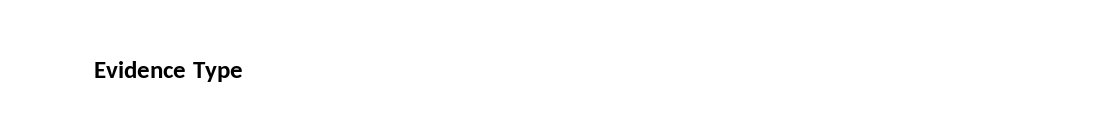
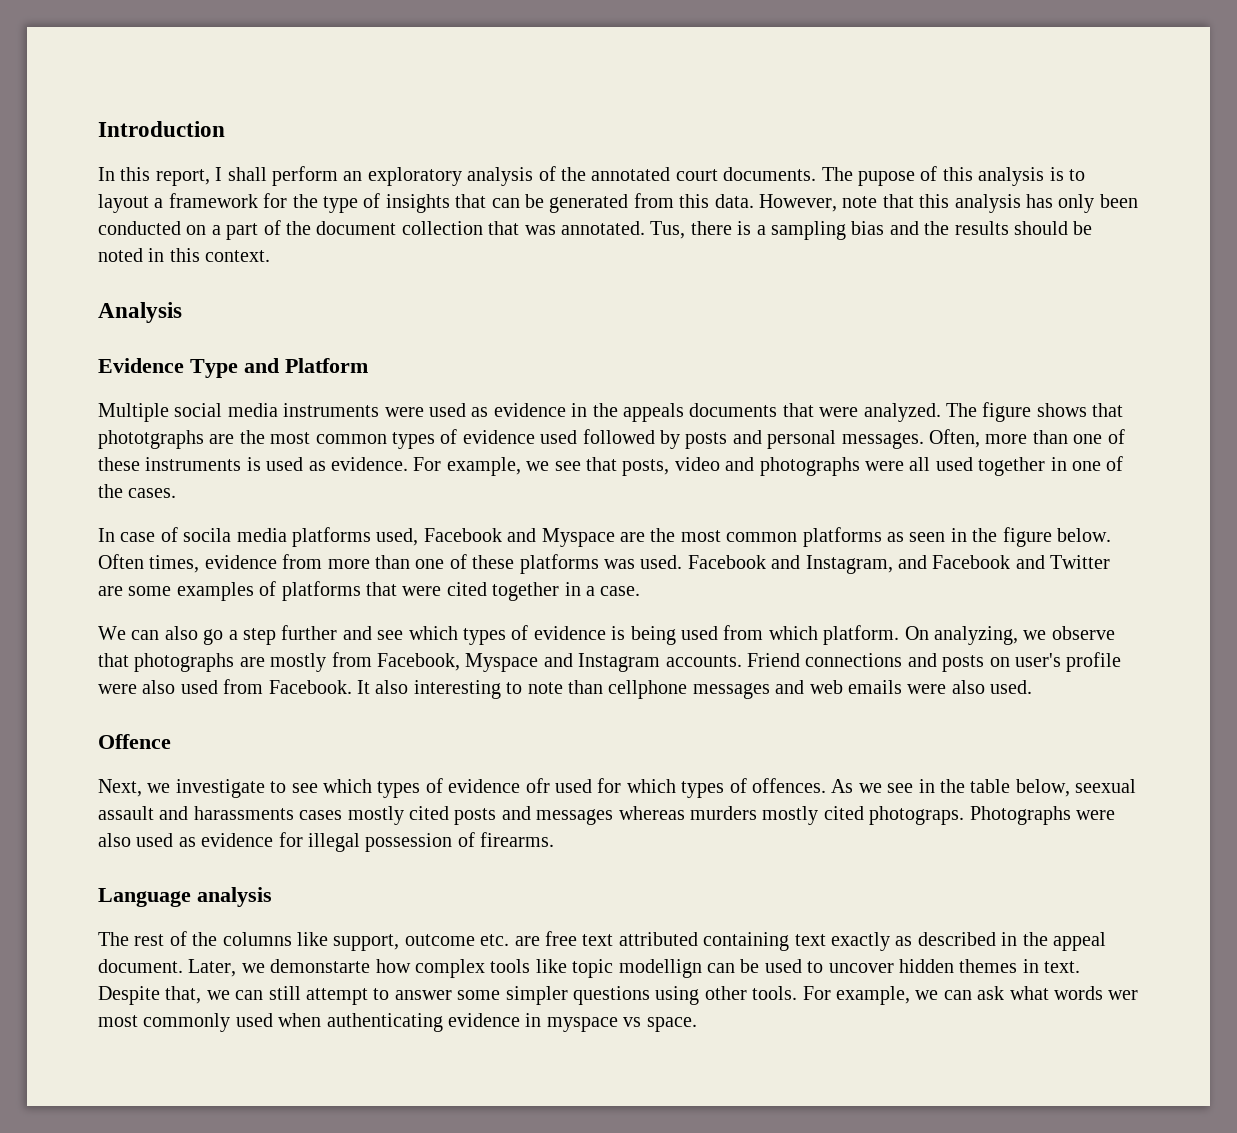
[94,61,243,82] Evidence Type -> [98,121,225,137] [98,166,1085,186] [98,193,1138,213] [98,220,1093,240] [98,248,271,262] [98,302,182,323] [98,358,368,378] [98,402,1124,422] [98,429,1125,449] [98,456,1124,476] [98,484,177,498] [98,527,1111,547] [98,554,1111,574] [98,581,641,601] [98,625,1115,645] [98,652,1122,672] [98,679,1033,699] [98,734,171,749] [98,778,1137,798] [98,806,1115,825] [98,832,555,852] [98,887,272,907] [98,931,1106,951] [98,959,1081,978] [98,986,1139,1005] [98,1013,697,1032] Introduction // In this report, I shall perform an exploratory analysis of the annotated court documents. The pupose of this analysis is to layout a framework for the type of insights that can be generated from this data. However, note that this analysis has only been conducted on a part of the document collection that was annotated. Tus, there is a sampling bias and the results should be noted in this context. // Analysis // Evidence Type and Platform // Multiple social media instruments were used as evidence in the appeals documents that were analyzed. The figure shows that phototgraphs are the most common types of evidence used followed by posts and personal messages. Often, more than one of these instruments is used as evidence. For example, we see that posts, video and photographs were all used together in one of the cases. // In case of socila media platforms used, Facebook and Myspace are the most common platforms as seen in the figure below. Often times, evidence from more than one of these platforms was used. Facebook and Instagram, and Facebook and Twitter are some examples of platforms that were cited together in a case. // We can also go a step further and see which types of evidence is being used from which platform. On analyzing, we observe that photographs are mostly from Facebook, Myspace and Instagram accounts. Friend connections and posts on user's profile were also used from Facebook. It also interesting to note than cellphone messages and web emails were also used. // Offence // Next, we investigate to see which types of evidence ofr used for which types of offences. As we see in the table below, seexual assault and harassments cases mostly cited posts and messages whereas murders mostly cited photograps. Photographs were also used as evidence for illegal possession of firearms. // Language analysis // The rest of the columns like support, outcome etc. are free text attributed containing text exactly as described in the appeal document. Later, we demonstarte how complex tools like topic modellign can be used to uncover hidden themes in text. Despite that, we can still attempt to answer some simpler questions using other tools. For example, we can ask what words wer most commonly used when authenticating evidence in myspace vs space.

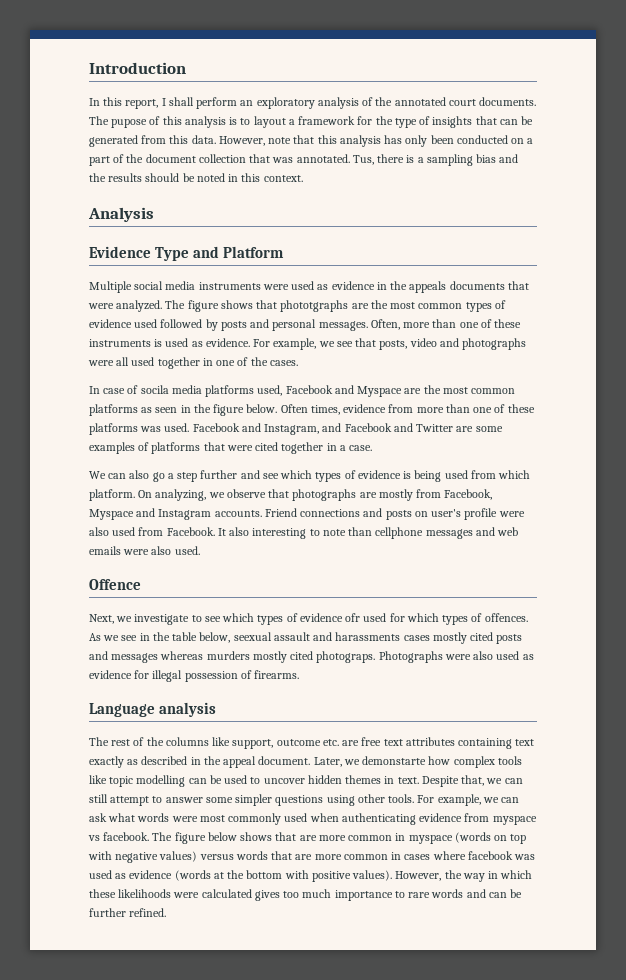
[618,932,698,946] attributed -> [405,737,455,746] attributes
[618,959,702,978] modellign -> [136,775,186,787] modelling
[1108,990,1139,1000] wer -> [171,816,198,822] were
[525,1013,697,1032] in myspace vs space. -> [464,813,537,825] [88,832,527,844] [88,851,536,863] [89,870,533,882] [89,889,523,901] [89,908,167,917] from myspace vs facebook. The figure below shows that are more common in myspace (words on top with negative values) versus words that are more common in cases where facebook was used as evidence (words at the bottom with positive values). However, the way in which these likelihoods were calculated gives too much importance to rare words and can be further refined.

